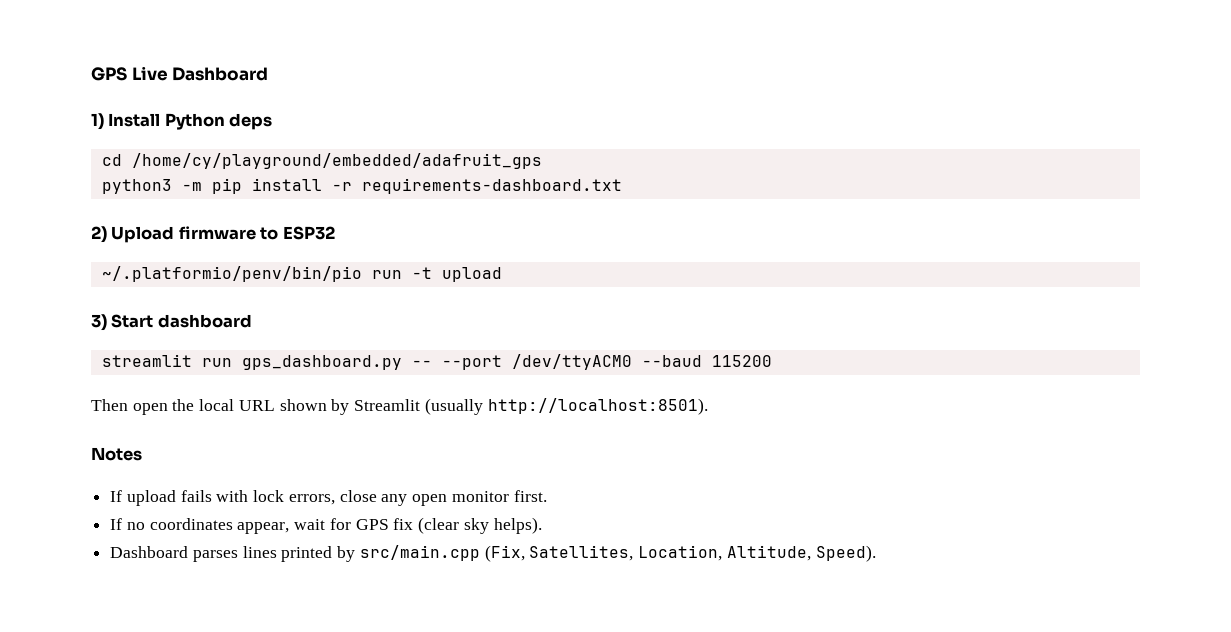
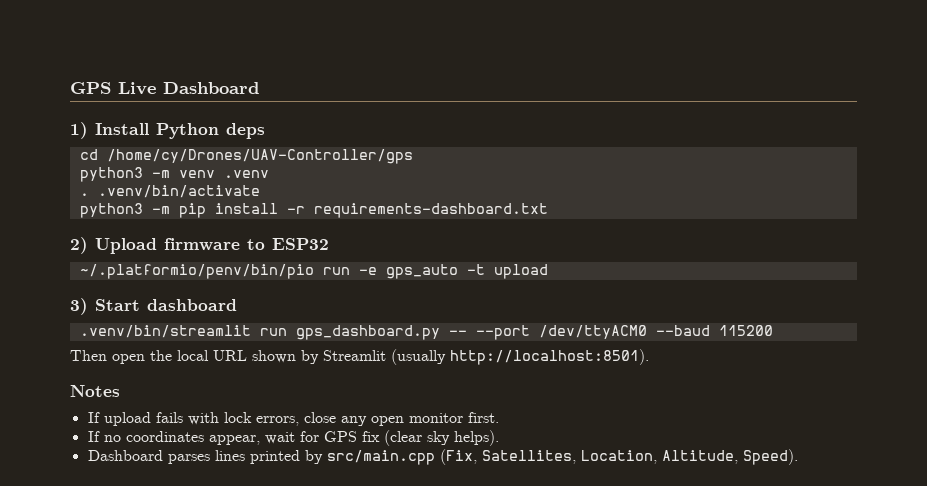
[131,153,542,169] /home/cy/playground/embedded/adafruit_gps -> [106,149,413,164] [79,167,269,182] [79,185,260,198] /home/cy/Drones/UAV-Controller/gps // python3 -m venv .venv // . .venv/bin/activate
(402, 274) none -> [358,264,458,279] -e gps_auto
[101,354,192,367] streamlit -> [79,325,251,338] .venv/bin/streamlit

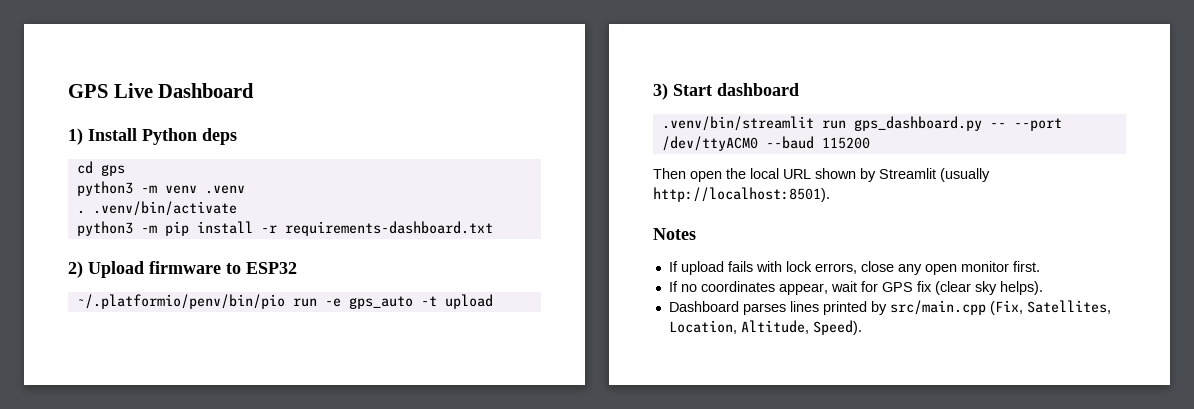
[106,149,413,164] /home/cy/Drones/UAV-Controller/gps -> [100,164,125,176] gps

